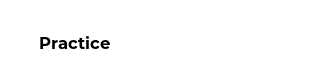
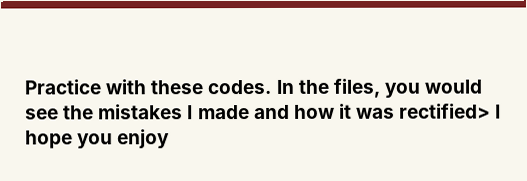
(110, 42) none -> [105,78,484,98] [25,103,502,120] [25,129,171,149] with these codes. In the files, you would see the mistakes I made and how it was rectified> I hope you enjoy

